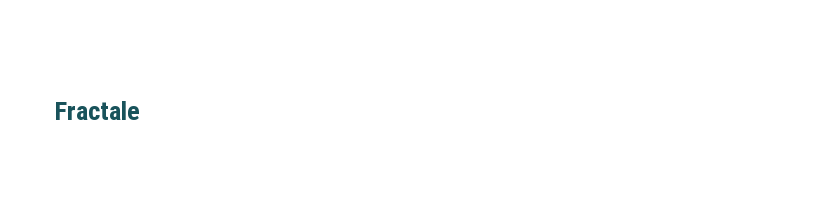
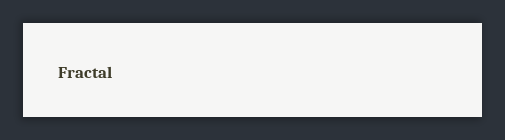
[54,101,140,120] Fractale -> [58,66,112,78] Fractal

